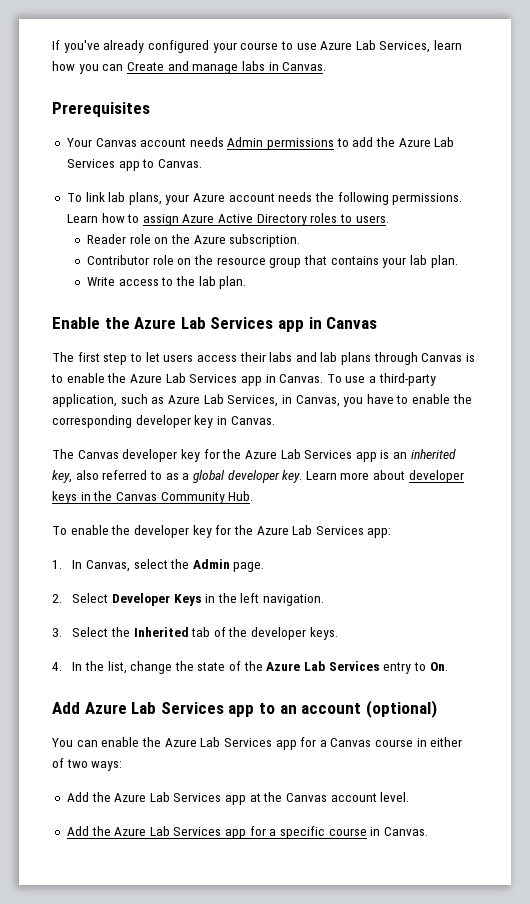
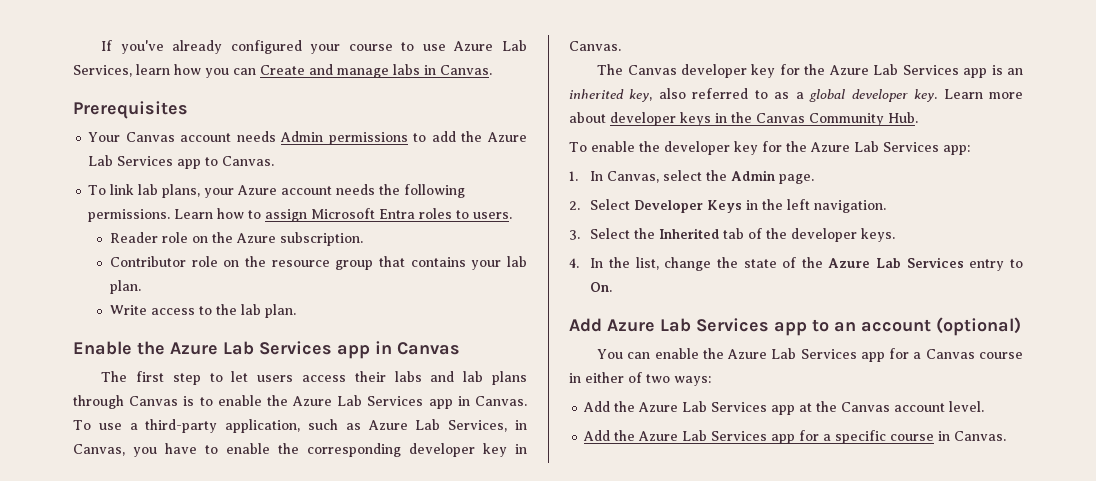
[182,214,307,226] Azure Active Directory -> [311,208,416,219] Microsoft Entra

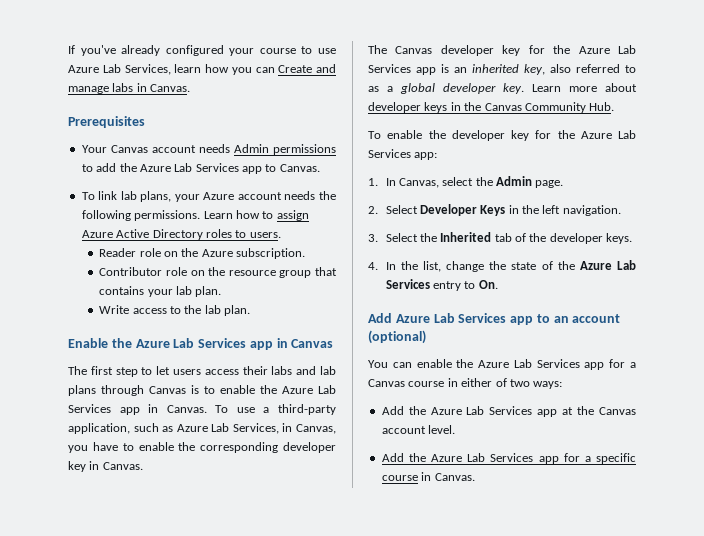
[311,208,416,219] Microsoft Entra -> [81,229,203,240] Azure Active Directory

